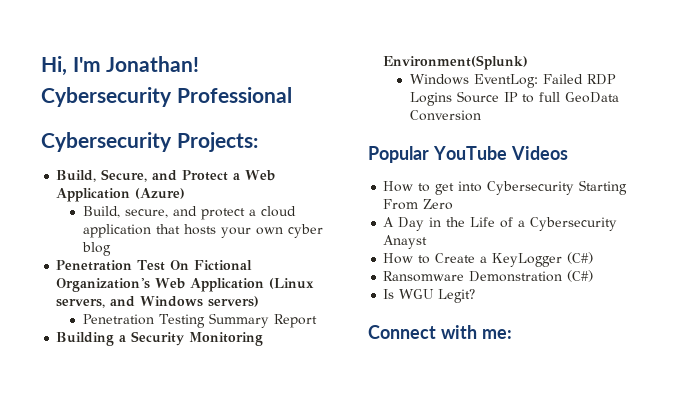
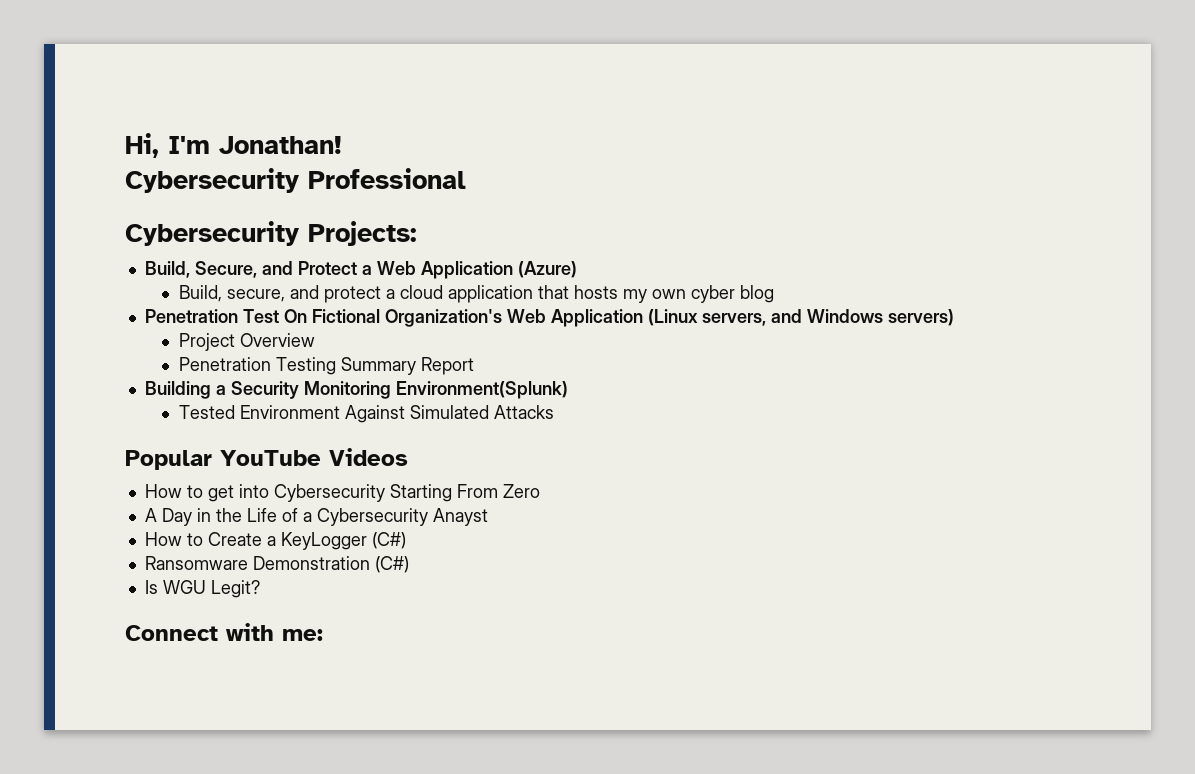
[220,227,251,238] your -> [622,289,647,303] my
(260, 301) none -> [178,333,315,351] // Project Overview
[409,74,616,88] [409,91,619,106] [409,110,481,121] Windows EventLog: Failed RDP Logins Source IP to full GeoData Conversion -> [178,405,554,423] Tested Environment Against Simulated Attacks

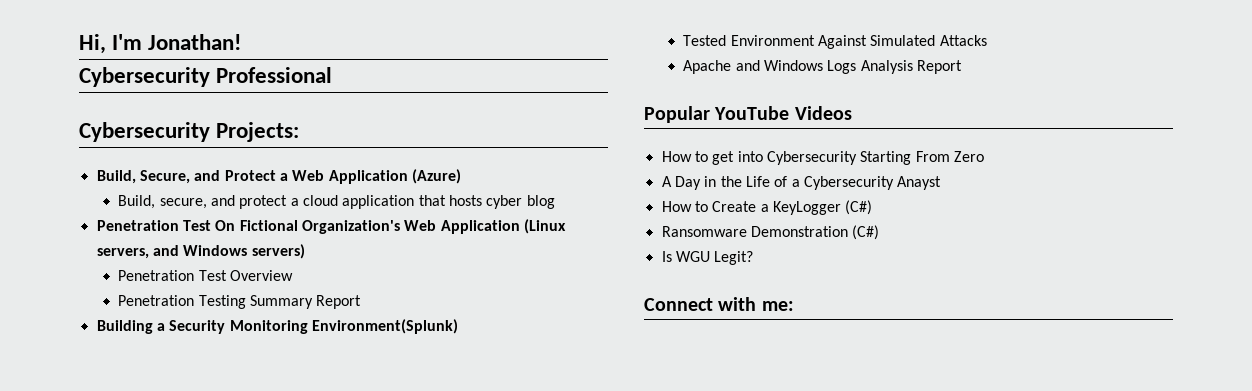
[622,289,686,303] my own -> (482, 200) none
[178,333,235,351] Project -> [118,270,227,281] Penetration Test
(554, 412) none -> [683,60,962,74] // Apache and Windows Logs Analysis Report

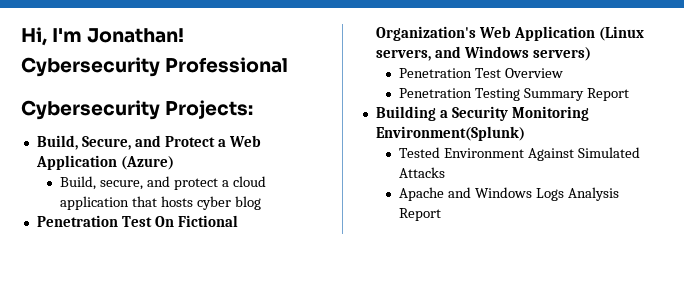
[644,106,852,123] [661,151,984,165] [661,176,942,190] [661,200,873,215] [661,225,880,240] [661,251,754,265] [644,297,794,311] // Popular YouTube Videos // How to get into Cybersecurity Starting From Zero // A Day in the Life of a Cybersecurity Anayst // How to Create a KeyLogger (C#) // Ransomware Demonstration (C#) // Is WGU Legit? // Connect with me: -> (442, 214) none

